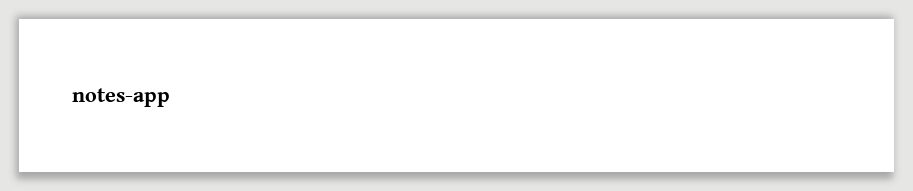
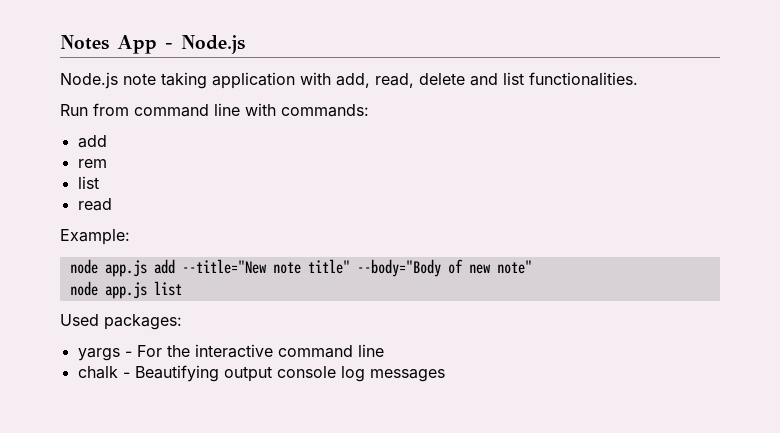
[72,88,170,107] notes-app -> [60,35,245,54] [60,72,638,89] [60,103,369,117] [77,135,107,148] [77,159,107,168] [77,176,99,189] [77,198,112,211] [60,229,130,245] [69,259,532,277] [69,281,182,299] [60,314,182,330] [77,344,384,361] [77,365,445,382] Notes App - Node.js // Node.js note taking application with add, read, delete and list functionalities. // Run from command line with commands: // add // rem // list // read // Example: // node app.js add --title="New note title" --body="Body of new note" // node app.js list // Used packages: // yargs - For the interactive command line // chalk - Beautifying output console log messages

